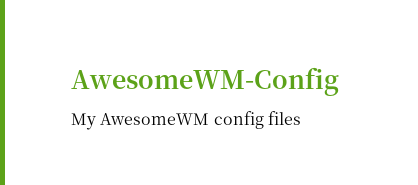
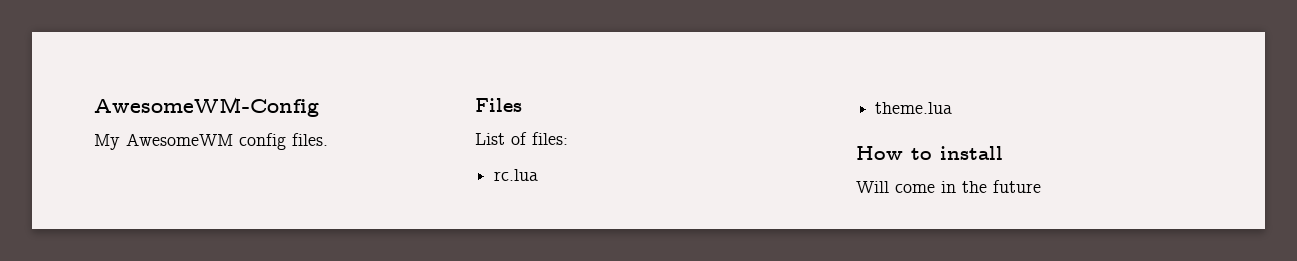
[267,111,301,125] files -> [292,133,328,146] [475,98,522,112] [475,132,568,145] [494,169,539,181] [875,102,953,114] [856,146,1003,160] [856,180,1041,193] files. // Files // List of files: // rc.lua // theme.lua // How to install // Will come in the future

